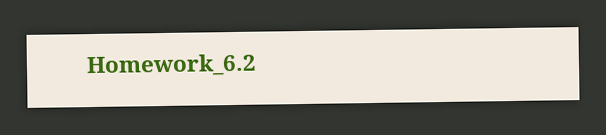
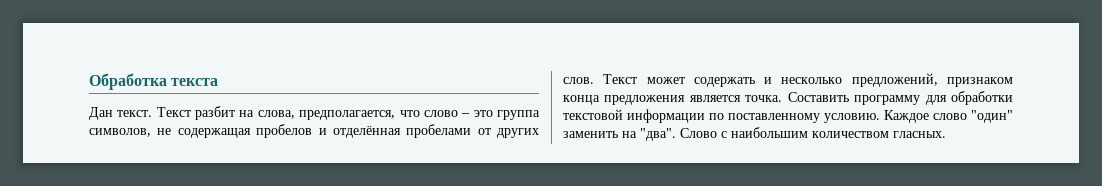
[86,53,257,78] Homework_6.2 -> [89,73,219,90] [89,106,540,120] [89,124,539,138] [563,73,1013,87] [563,91,1013,105] [563,109,1013,123] [563,127,946,141] Обработка текста // Дан текст. Текст разбит на слова, предполагается, что слово – это группа символов, не содержащая пробелов и отделённая пробелами от других слов. Текст может содержать и несколько предложений, признаком конца предложения является точка. Составить программу для обработки текстовой информации по поставленному условию. Каждое слово "один" заменить на "два". Слово с наибольшим количеством гласных.

